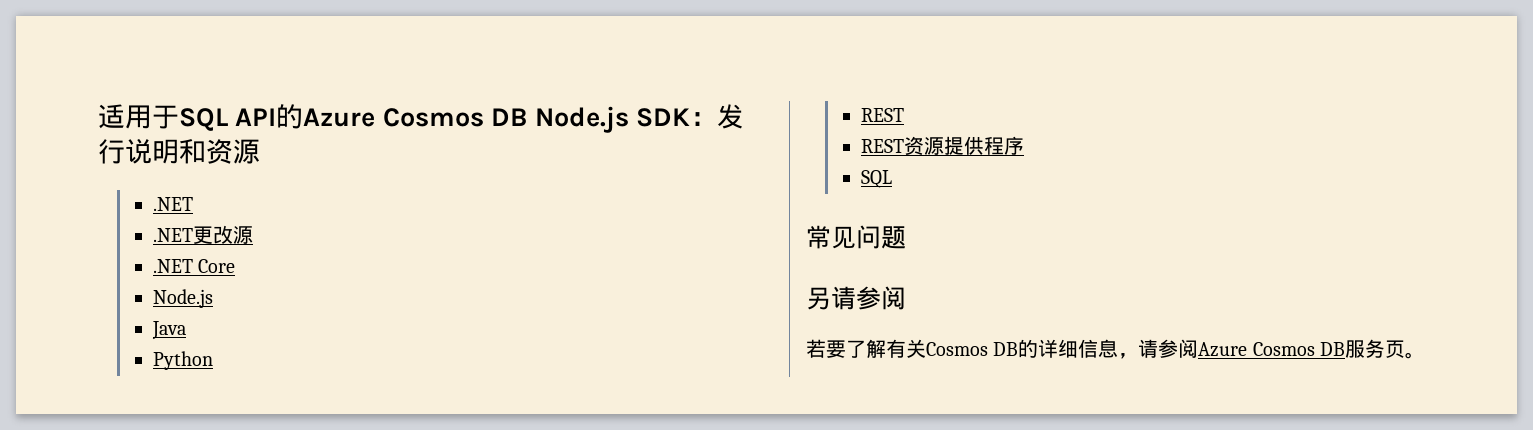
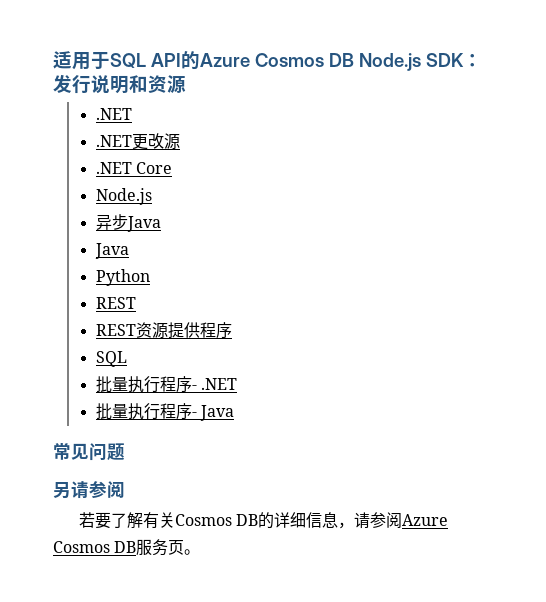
(213, 298) none -> [95,214,161,232] // 异步Java
(892, 179) none -> [95,376,237,393] [95,403,234,421] // 批量执行程序- .NET // 批量执行程序- Java

